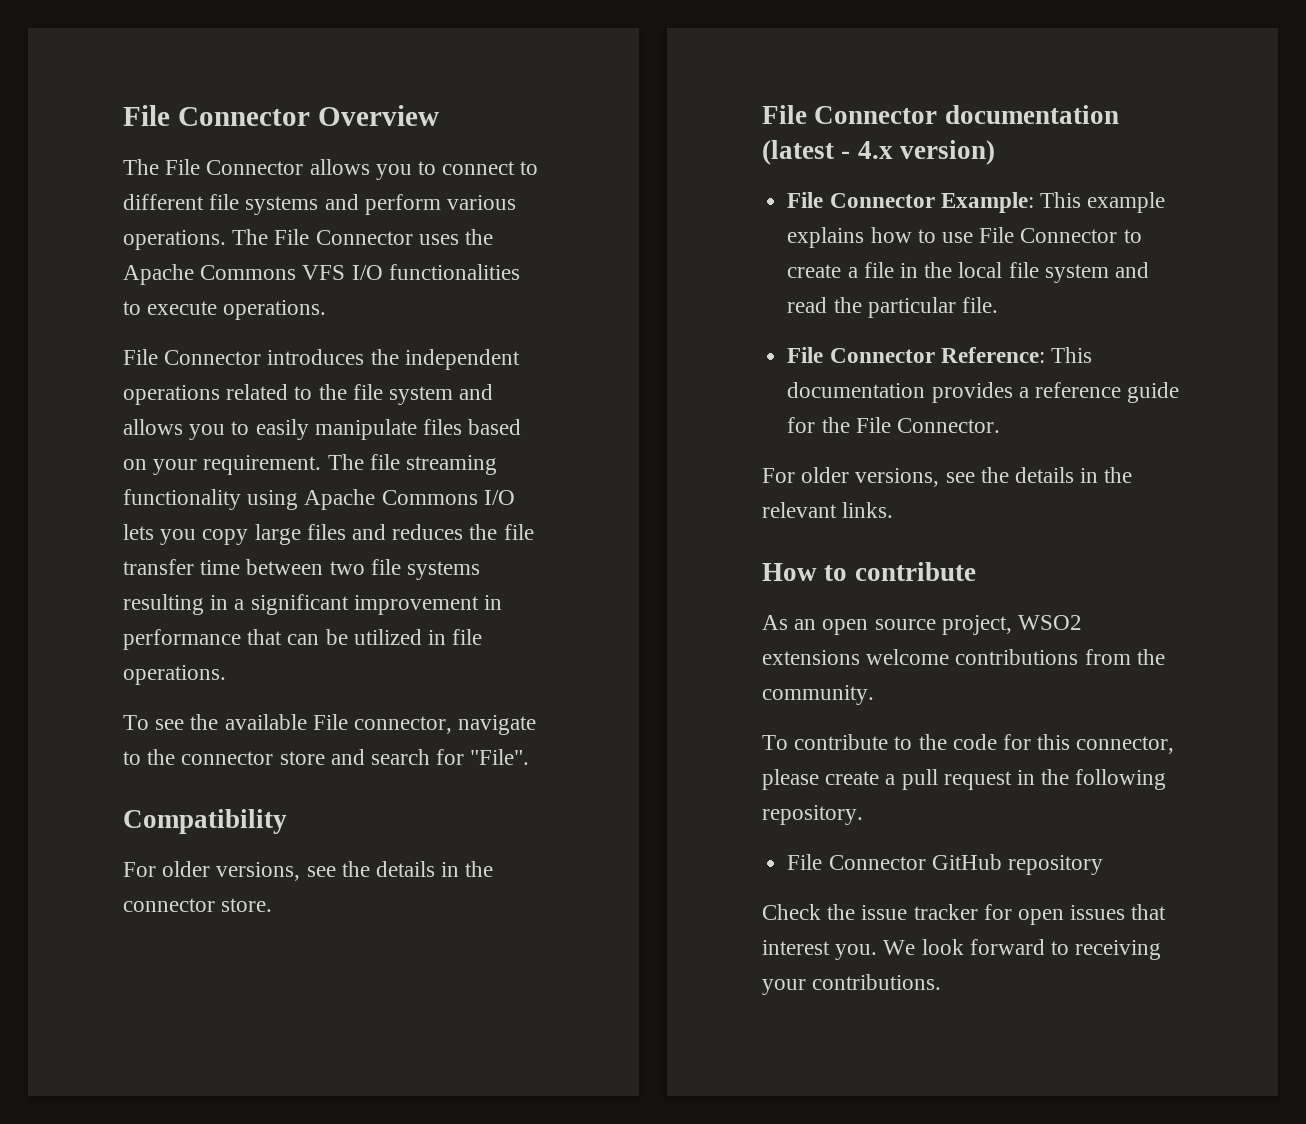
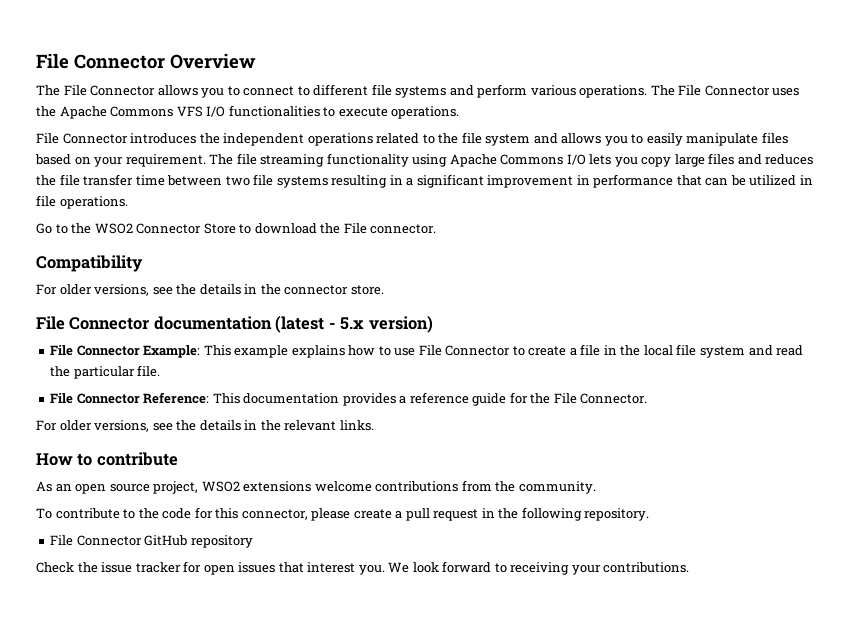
[123,714,537,735] [123,749,530,765] To see the available File connector, navigate to the connector store and search for "File". -> [36,223,437,234] Go to the WSO2 Connector Store to download the File connector.
[857,141,893,159] 4.x -> [340,317,365,330] 5.x

